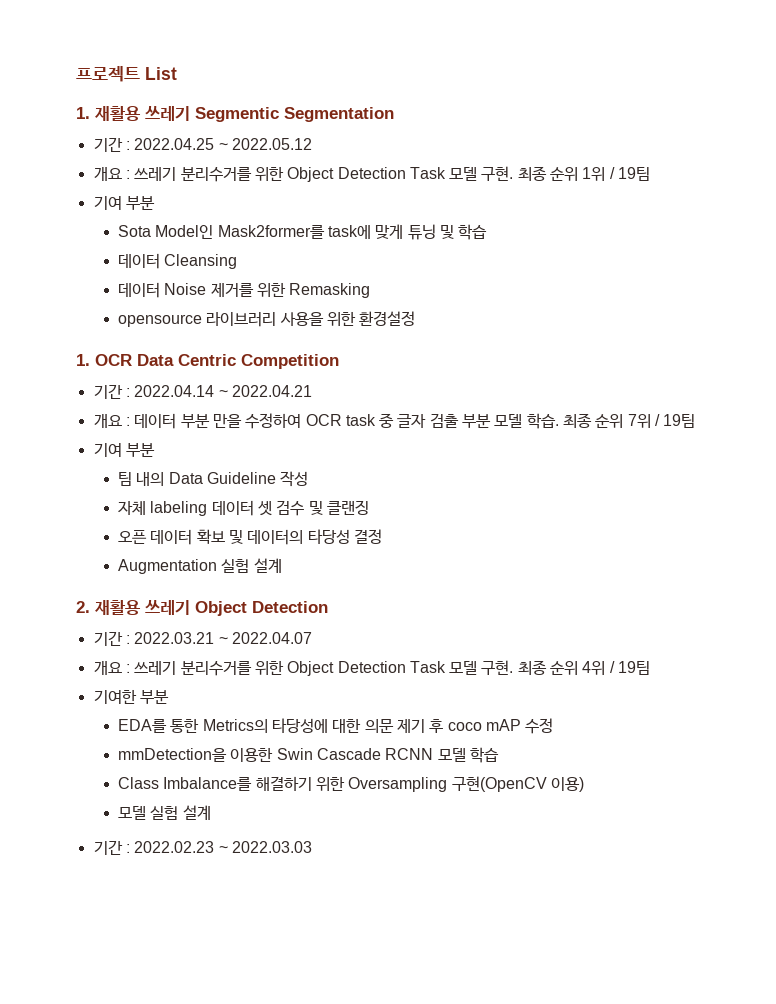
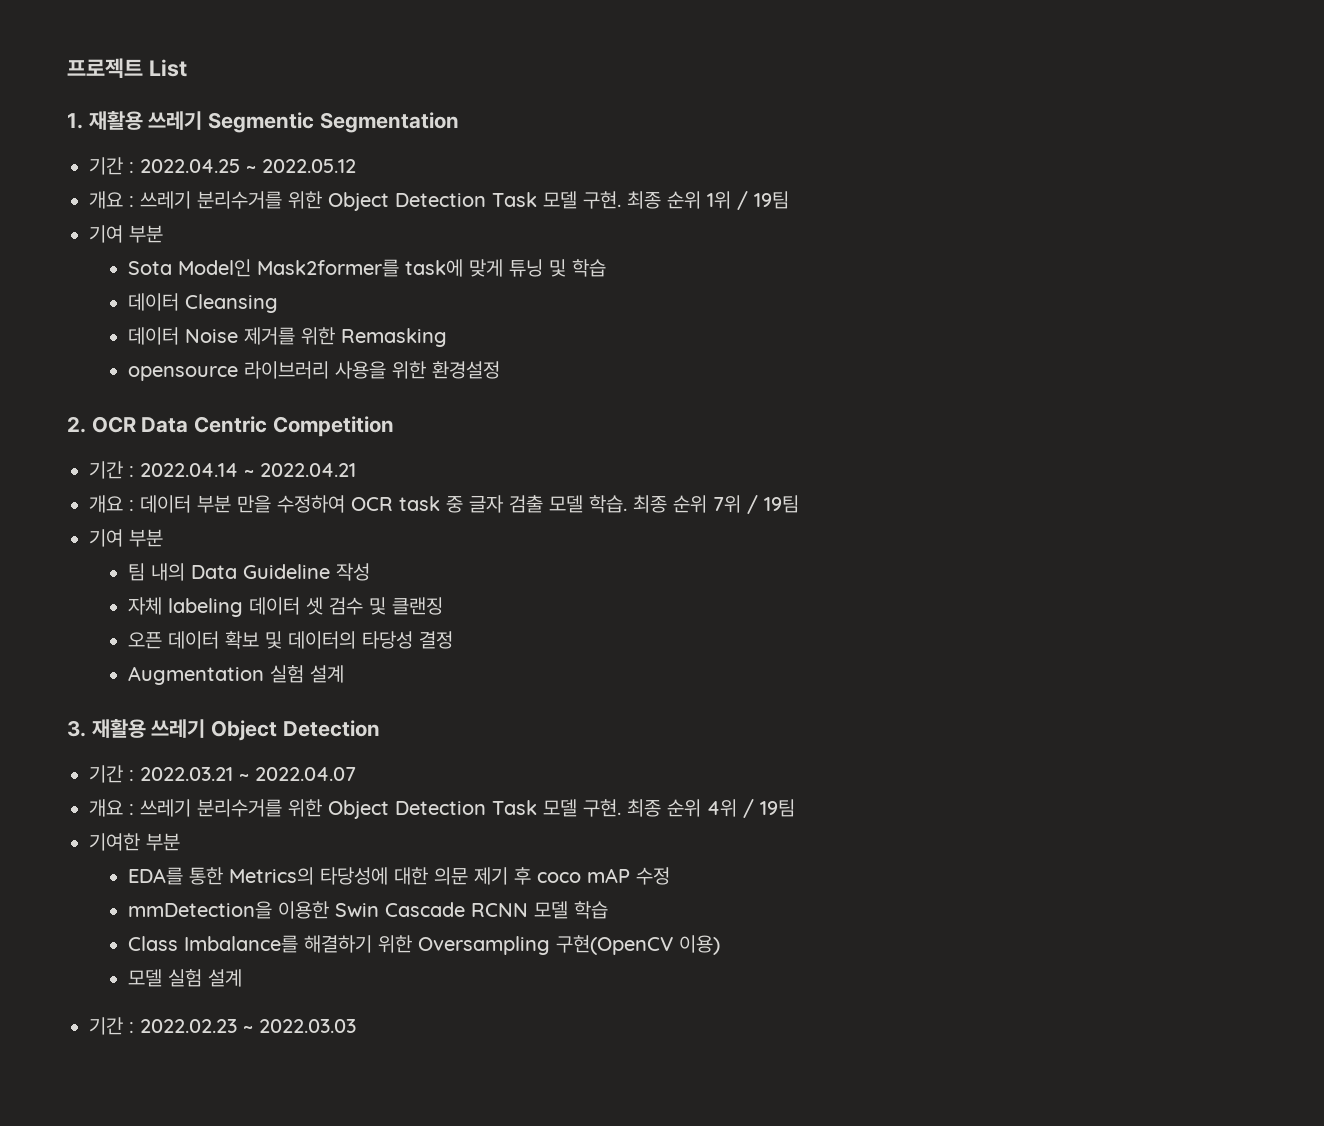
[76,354,90,366] 1. -> [67,416,86,433] 2.
[462,414,492,428] 부분 -> (543, 504) none
[76,601,90,613] 2. -> [67,720,86,737] 3.

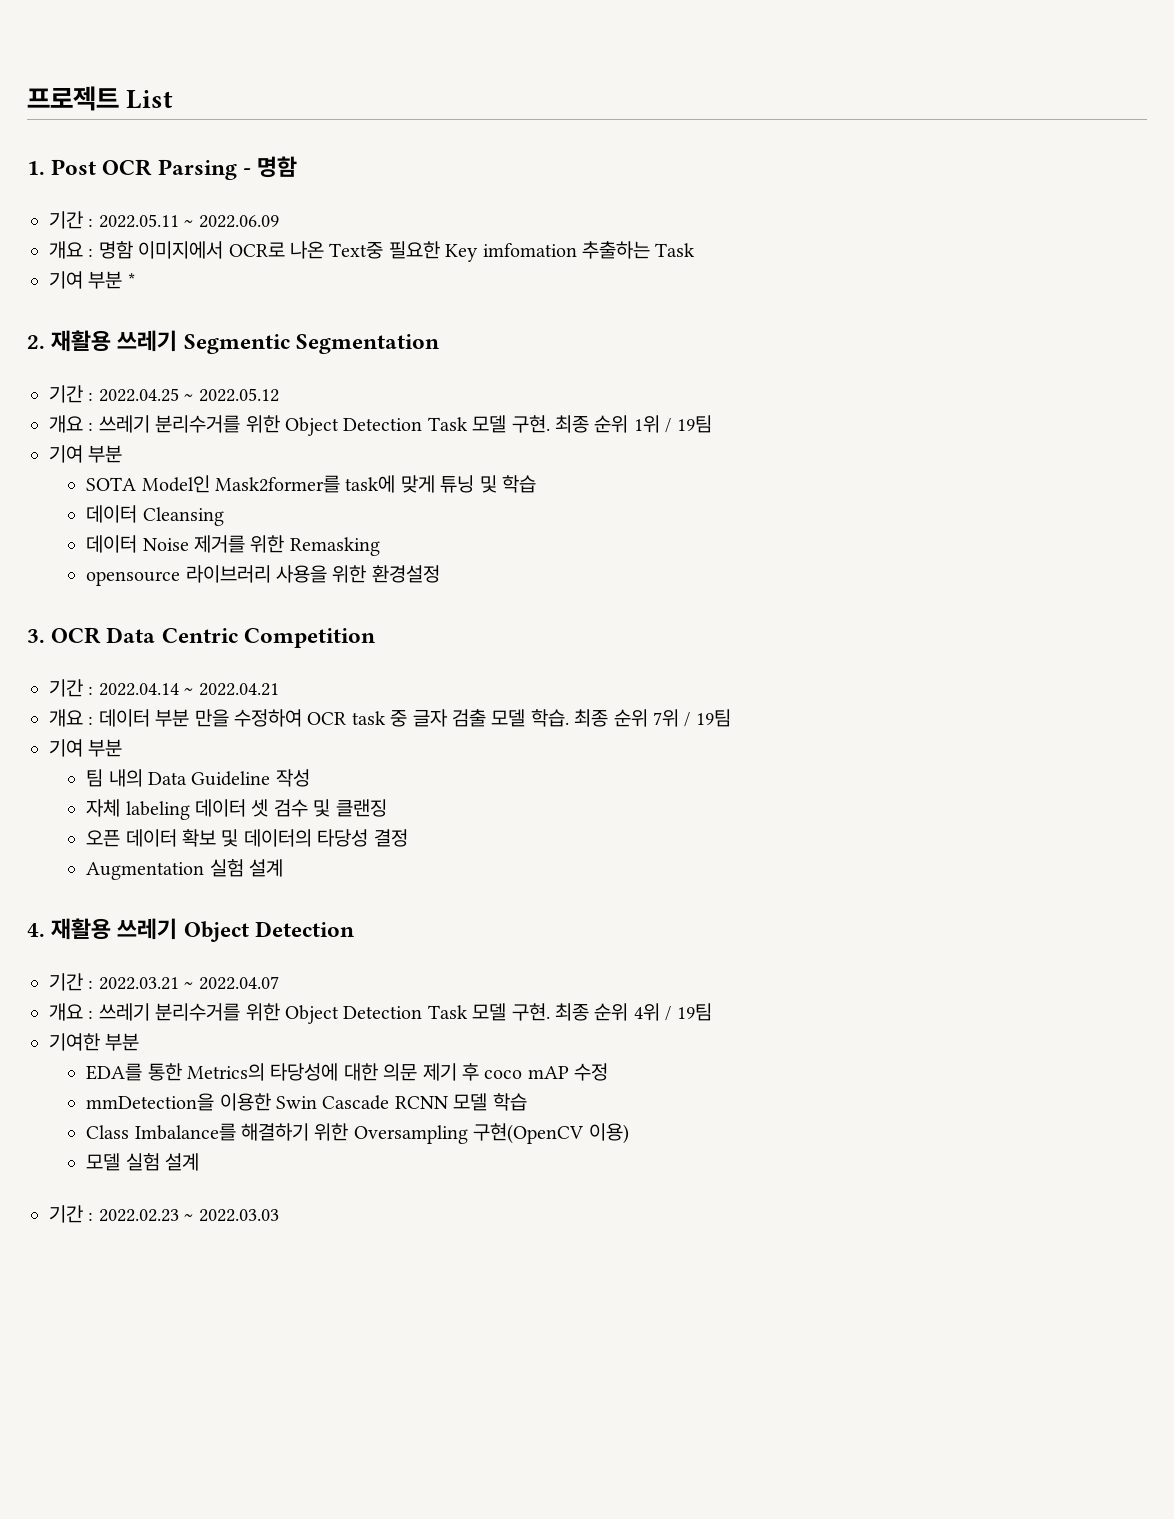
(83, 121) none -> [51,156,298,180] [49,211,279,229] [49,241,696,262] [49,271,135,289] [27,335,45,349] Post OCR Parsing - 명함 // 기간 : 2022.05.11 ~ 2022.06.09 // 개요 : 명함 이미지에서 OCR로 나온 Text중 필요한 Key imfomation 추출하는 Task // 기여 부분 * // 2.
[128,261,173,275] Sota -> [86,477,137,491] SOTA
[67,416,86,433] 2. -> [27,629,45,643] 3.
[67,720,86,737] 3. -> [27,923,45,937] 4.

